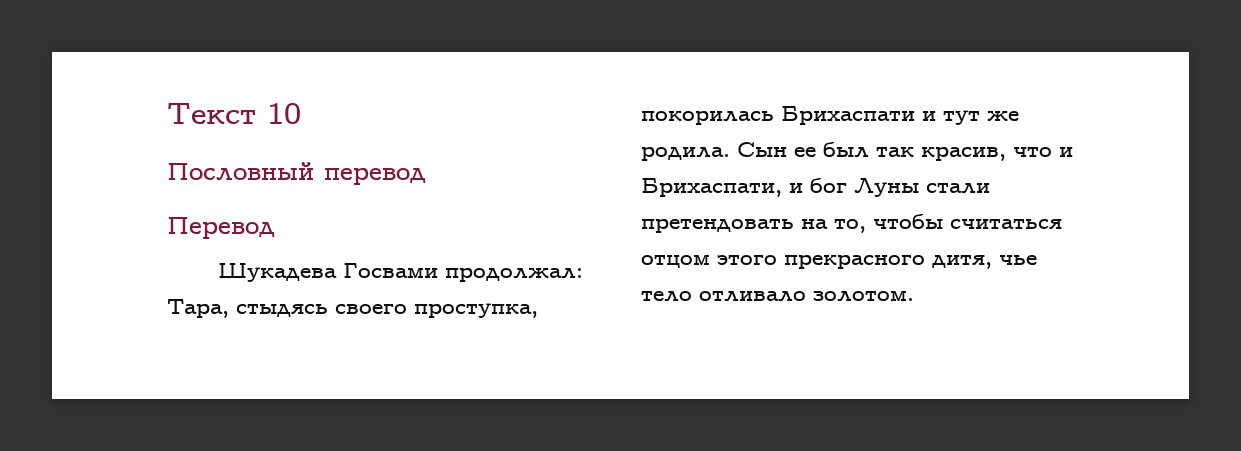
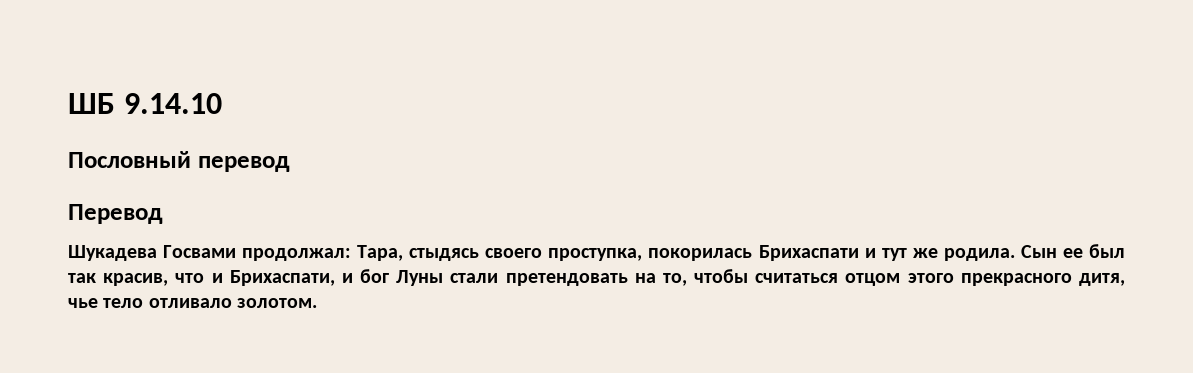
[167,103,301,124] Текст 10 -> [68,93,222,114] ШБ 9.14.10

